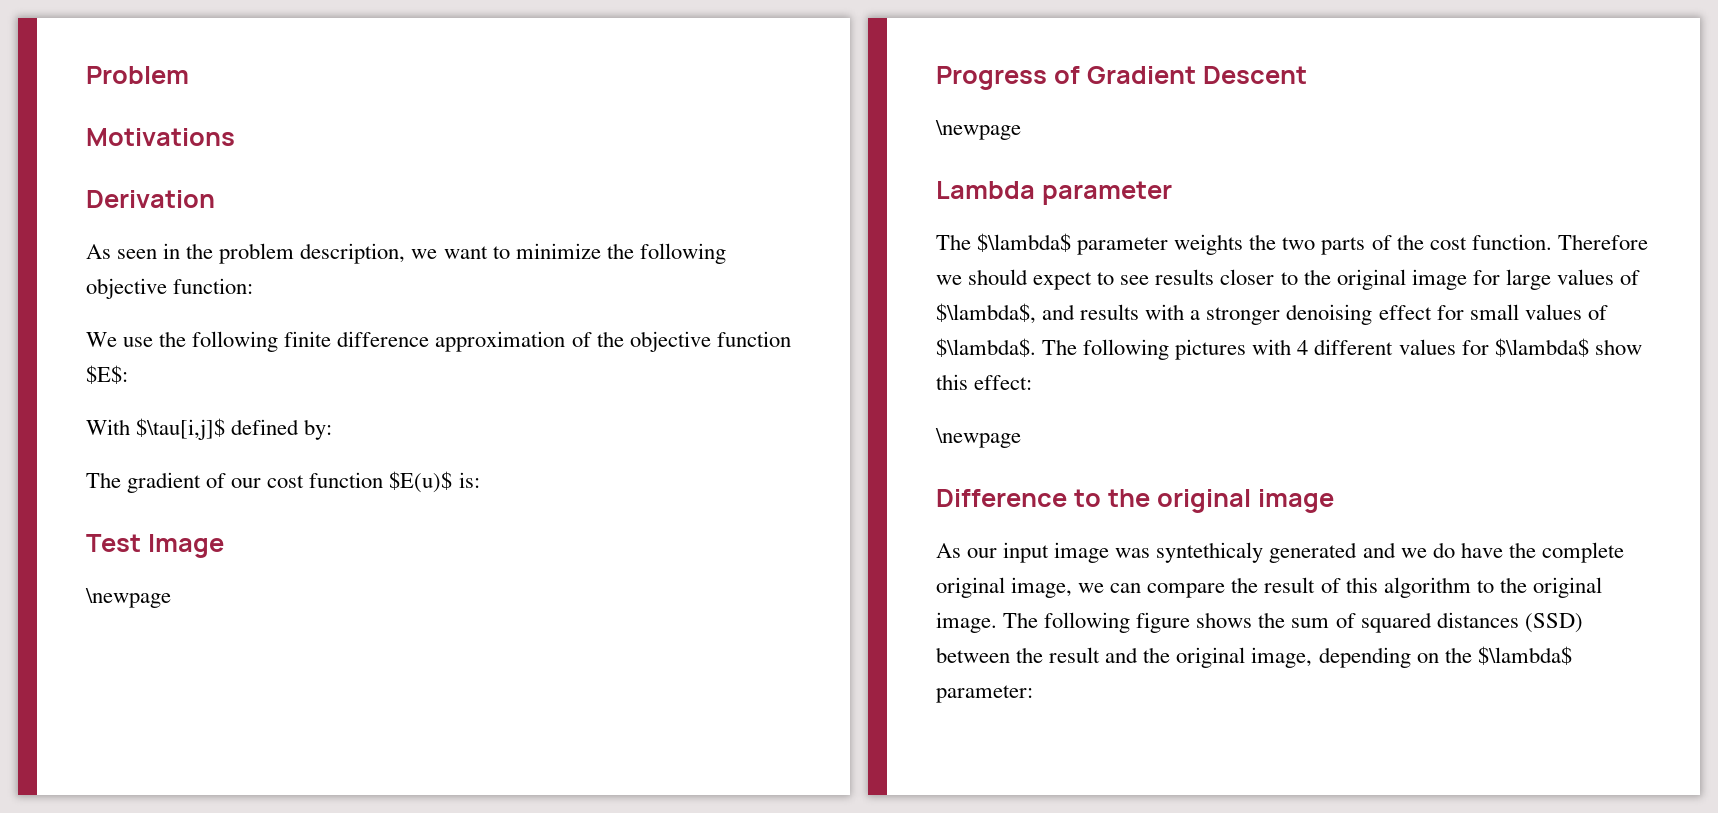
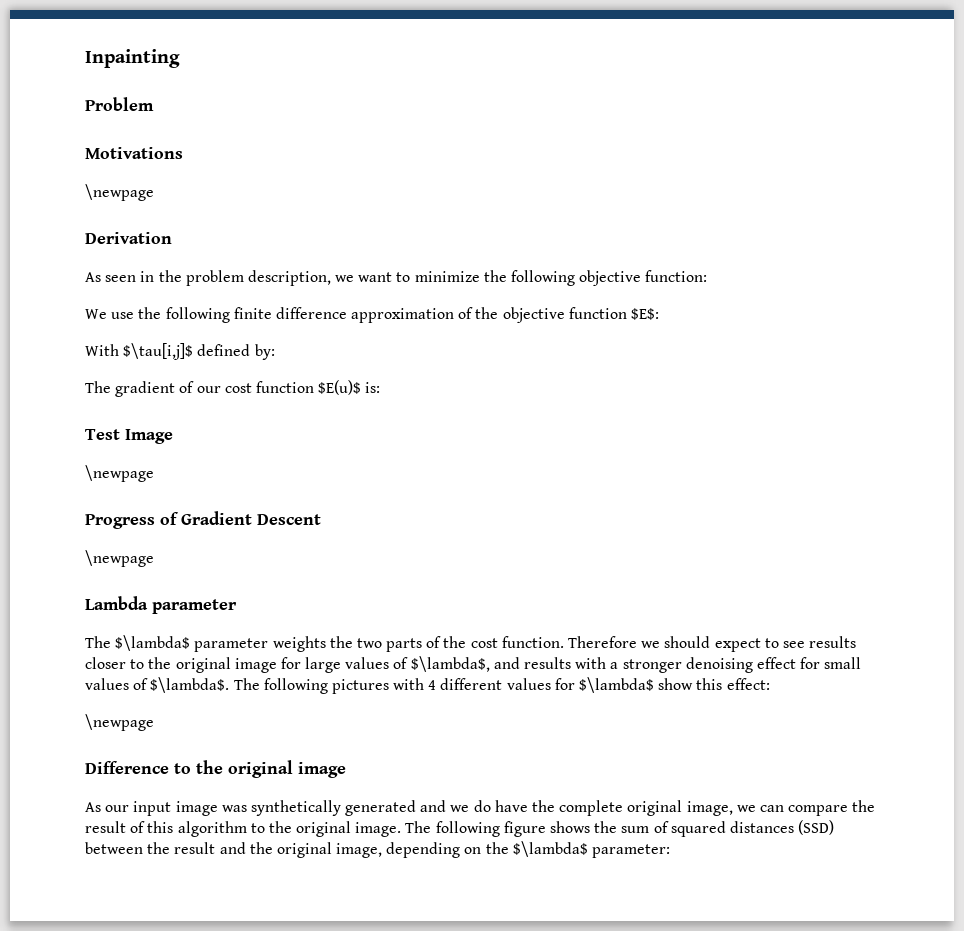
(86, 75) none -> [85,49,180,68] Inpainting //
(235, 137) none -> [85,184,154,201] // \newpage
[1156,542,1264,563] syntethicaly -> [250,800,341,816] synthetically

